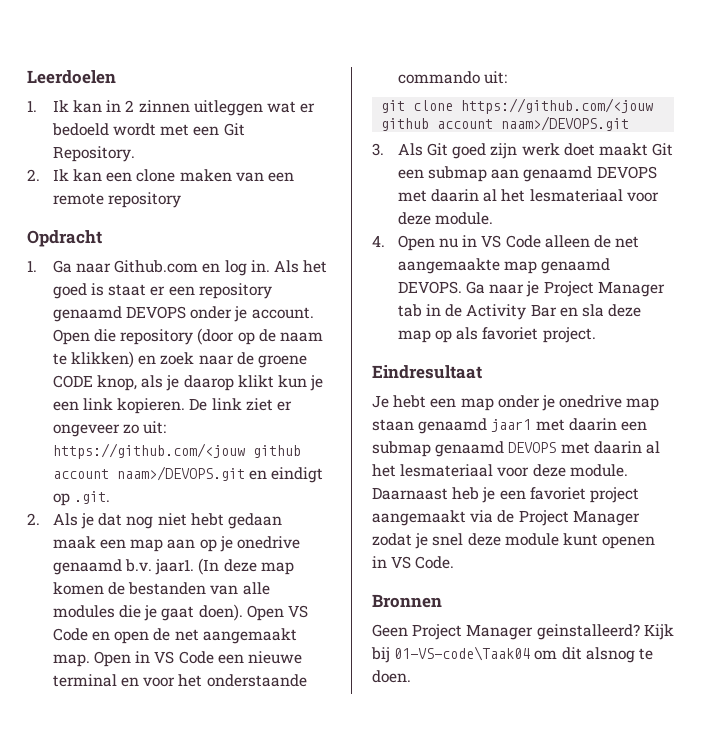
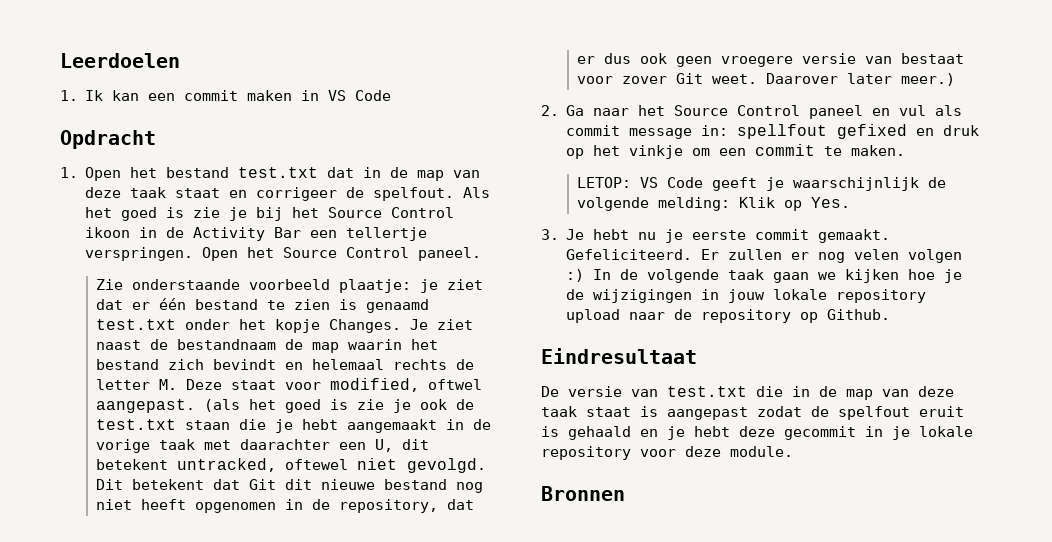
[106,100,316,116] [51,123,245,136] [52,146,135,162] [27,169,294,182] [52,192,181,208] [27,230,102,247] [27,260,328,276] [52,283,272,299] [52,306,314,322] [52,328,323,345] [52,351,307,368] [52,375,324,391] [52,398,292,414] [52,421,167,437] [52,443,301,459] [52,466,324,483] [52,491,110,506] [27,513,282,529] [52,536,300,552] [52,558,294,575] [52,582,270,595] [52,604,308,621] [52,628,297,644] [52,651,302,667] [52,674,307,687] [397,71,507,84] [381,98,654,114] [381,116,630,131] [372,143,674,159] [397,166,657,182] [397,189,659,202] [397,212,493,225] [372,235,640,251] [397,258,611,274] [397,281,665,297] [397,304,642,320] [397,327,596,343] [372,365,482,379] [372,395,660,411] [372,418,647,434] [372,441,660,457] [372,464,628,477] [372,487,639,503] [372,510,640,526] [372,533,656,549] [372,556,455,569] [372,594,442,608] [372,624,674,640] [371,646,653,663] [372,670,411,683] in 2 zinnen uitleggen wat er bedoeld wordt met een Git Repository. // 2. Ik kan een clone maken van een remote repository // Opdracht // 1. Ga naar Github.com en log in. Als het goed is staat er een repository genaamd DEVOPS onder je account. Open die repository (door op de naam te klikken) en zoek naar de groene CODE knop, als je daarop klikt kun je een link kopieren. De link ziet er ongeveer zo uit: https://github.com/<jouw github account naam>/DEVOPS.git en eindigt op .git. // 2. Als je dat nog niet hebt gedaan maak een map aan op je onedrive genaamd b.v. jaar1. (In deze map komen de bestanden van alle modules die je gaat doen). Open VS Code en open de net aangemaakt map. Open in VS Code een nieuwe terminal en voor het onderstaande commando uit: // git clone https://github.com/<jouw github account naam>/DEVOPS.git // 3. Als Git goed zijn werk doet maakt Git een submap aan genaamd DEVOPS met daarin al het lesmateriaal voor deze module. // 4. Open nu in VS Code alleen de net aangemaakte map genaamd DEVOPS. Ga naar je Project Manager tab in de Activity Bar en sla deze map op als favoriet project. // Eindresultaat // Je hebt een map onder je onedrive map staan genaamd jaar1 met daarin een submap genaamd DEVOPS met daarin al het lesmateriaal voor deze module. Daarnaast heb je een favoriet project aangemaakt via de Project Manager zodat je snel deze module kunt openen in VS Code. // Bronnen // Geen Project Manager geinstalleerd? Kijk bij 01-VS-code\Taak04 om dit alsnog te doen. -> [148,90,392,101] [60,130,156,149] [60,167,481,181] [85,187,491,201] [85,207,455,221] [85,227,428,241] [85,247,482,261] [96,279,484,293] [96,298,430,313] [96,319,474,333] [96,339,439,353] [96,359,475,370] [96,378,483,392] [96,399,475,413] [96,419,492,433] [96,439,430,453] [96,458,487,473] [96,479,484,493] [96,499,475,513] [577,53,965,67] [577,73,956,86] [541,105,963,119] [566,124,980,139] [566,144,906,159] [577,177,947,191] [577,197,851,211] [541,229,891,243] [566,249,963,263] [566,269,963,283] [566,289,927,303] [566,309,891,323] [541,348,697,364] [541,386,954,400] [541,406,964,420] [541,426,973,440] [541,446,793,460] [541,486,625,501] een commit maken in VS Code // Opdracht // 1. Open het bestand test.txt dat in de map van deze taak staat en corrigeer de spelfout. Als het goed is zie je bij het Source Control ikoon in de Activity Bar een tellertje verspringen. Open het Source Control paneel. // Zie onderstaande voorbeeld plaatje: je ziet dat er één bestand te zien is genaamd test.txt onder het kopje Changes. Je ziet naast de bestandnaam de map waarin het bestand zich bevindt en helemaal rechts de letter M. Deze staat voor modified, oftwel aangepast. (als het goed is zie je ook de test.txt staan die je hebt aangemaakt in de vorige taak met daarachter een U, dit betekent untracked, oftewel niet gevolgd. Dit betekent dat Git dit nieuwe bestand nog niet heeft opgenomen in de repository, dat er dus ook geen vroegere versie van bestaat voor zover Git weet. Daarover later meer.) // 2. Ga naar het Source Control paneel en vul als commit message in: spellfout gefixed en druk op het vinkje om een commit te maken. // LETOP: VS Code geeft je waarschijnlijk de volgende melding: Klik op Yes. // 3. Je hebt nu je eerste commit gemaakt. Gefeliciteerd. Er zullen er nog velen volgen :) In de volgende taak gaan we kijken hoe je de wijzigingen in jouw lokale repository upload naar de repository op Github. // Eindresultaat // De versie van test.txt die in de map van deze taak staat is aangepast zodat de spelfout eruit is gehaald en je hebt deze gecommit in je lokale repository voor deze module. // Bronnen

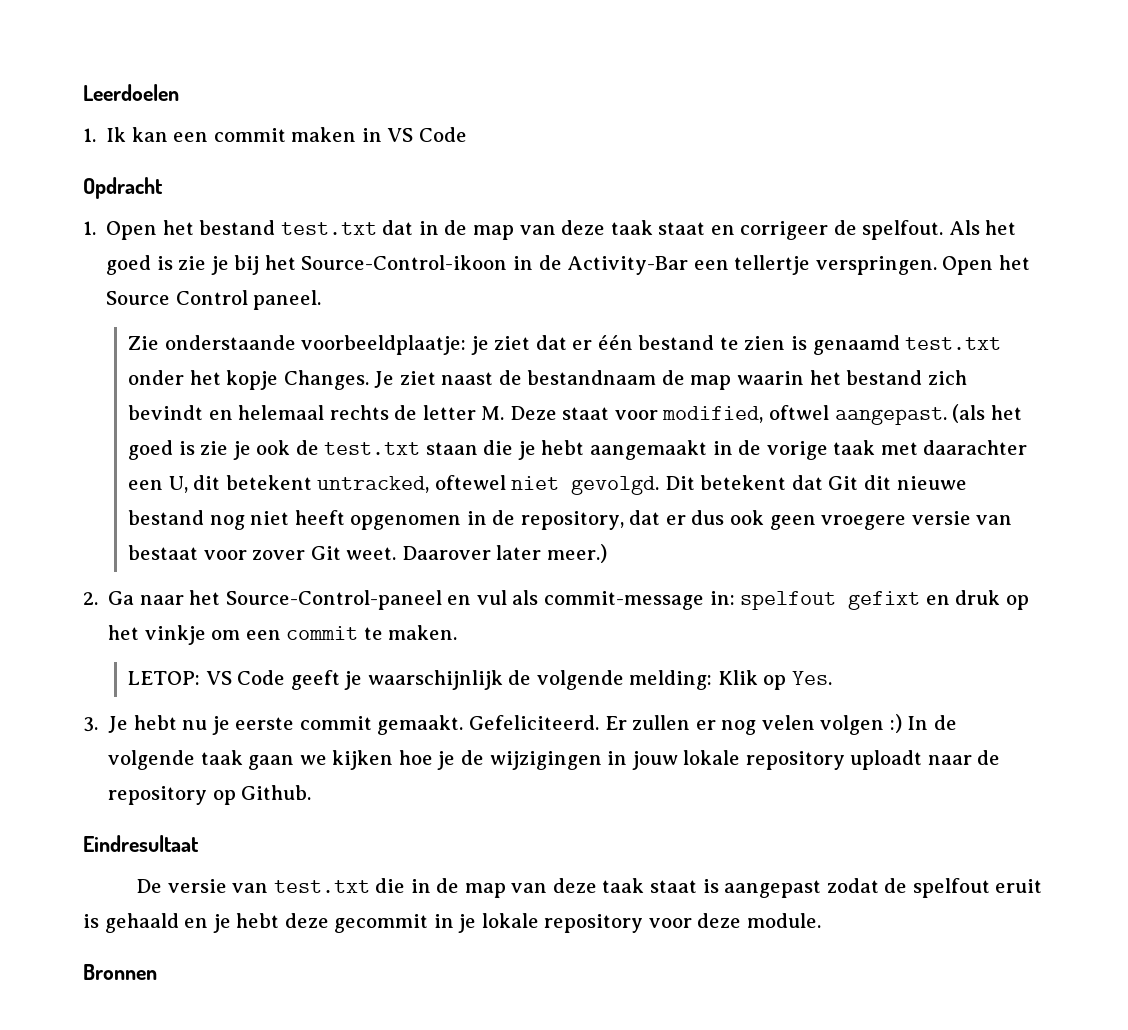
[328,207,455,218] [85,227,302,241] Source Control ikoon in de Activity Bar -> [301,255,689,275] Source-Control-ikoon in de Activity-Bar
[249,279,412,293] voorbeeld plaatje: -> [301,335,467,355] voorbeeldplaatje:
[674,105,963,119] [566,124,908,139] Source Control paneel en vul als commit message in: spellfout gefixed -> [225,590,921,610] Source-Control-paneel en vul als commit-message in: spelfout gefixt
[566,309,621,323] upload -> [850,750,923,770] uploadt

